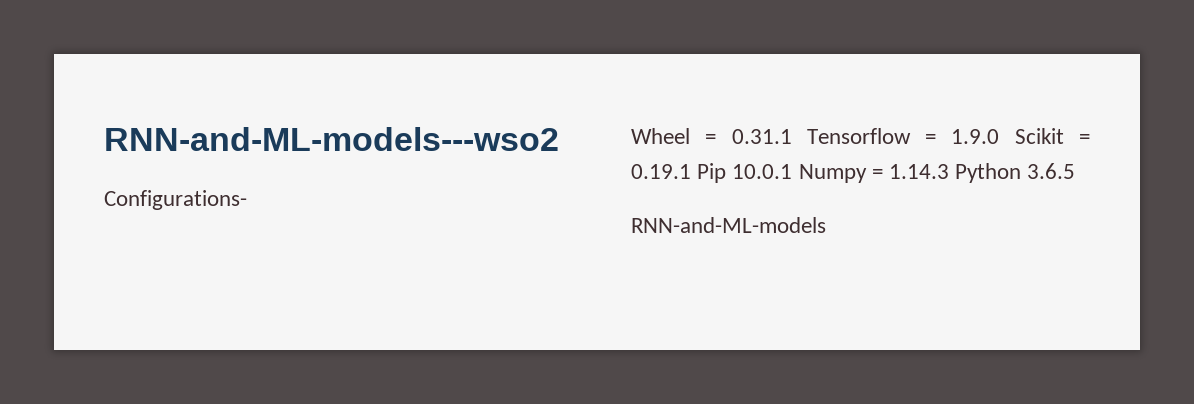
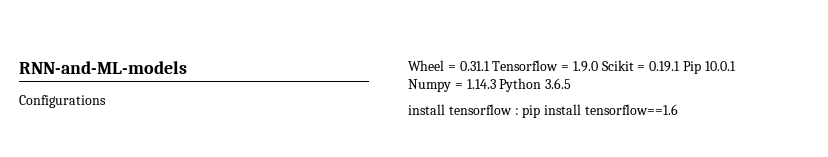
[104,127,559,151] [104,190,247,210] RNN-and-ML-models---wso2 // Configurations- -> [19,61,187,74] [19,95,106,108] RNN-and-ML-models // Configurations
[631,217,826,233] RNN-and-ML-models -> [408,104,678,118] install tensorflow : pip install tensorflow==1.6

